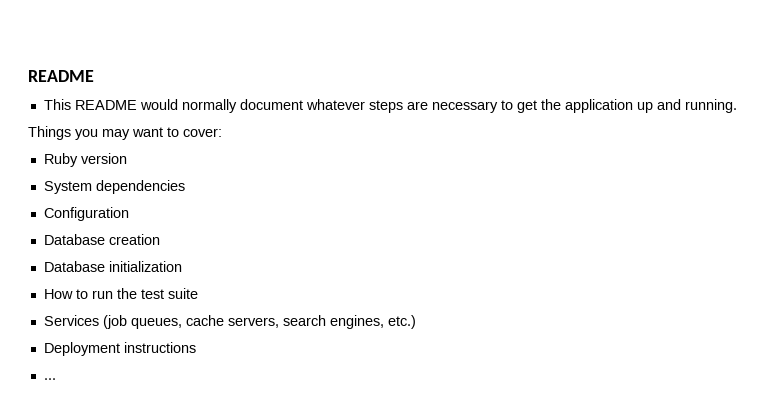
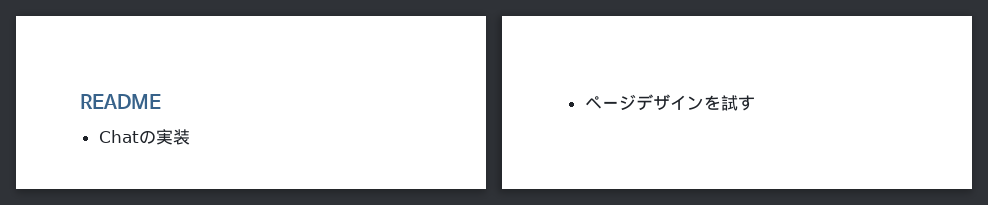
[43,99,737,113] [28,126,222,140] [43,153,127,167] [43,180,185,194] [43,207,129,221] [43,234,160,245] [43,261,182,272] [43,288,198,299] [43,315,416,329] [43,342,196,356] [43,378,56,380] This README would normally document whatever steps are necessary to get the application up and running. // Things you may want to cover: // Ruby version // System dependencies // Configuration // Database creation // Database initialization // How to run the test suite // Services (job queues, cache servers, search engines, etc.) // Deployment instructions // ... -> [98,129,190,145] [584,94,755,111] Chatの実装 // ページデザインを試す

